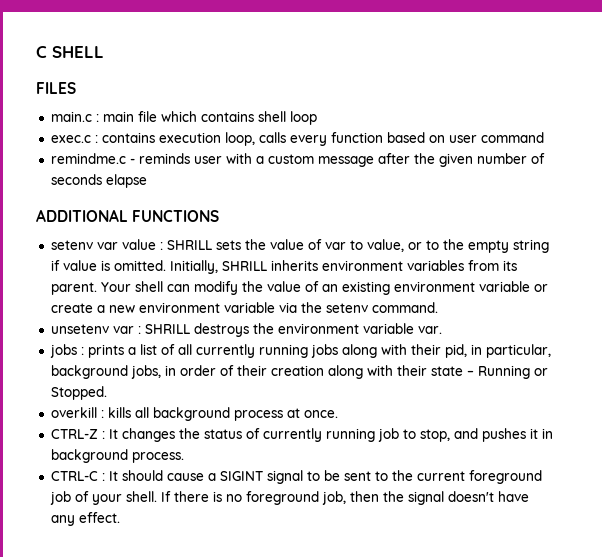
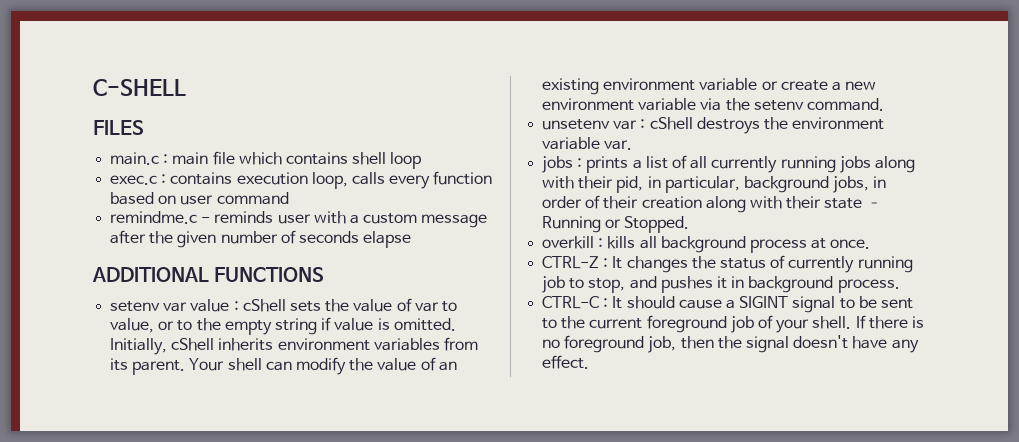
[36,46,104,58] C SHELL -> [93,79,186,96] C-SHELL
[166,240,212,250] SHRILL -> [242,299,286,312] cShell
[221,261,267,271] SHRILL -> [171,338,215,351] cShell
[144,324,190,334] SHRILL -> [649,117,693,130] cShell

